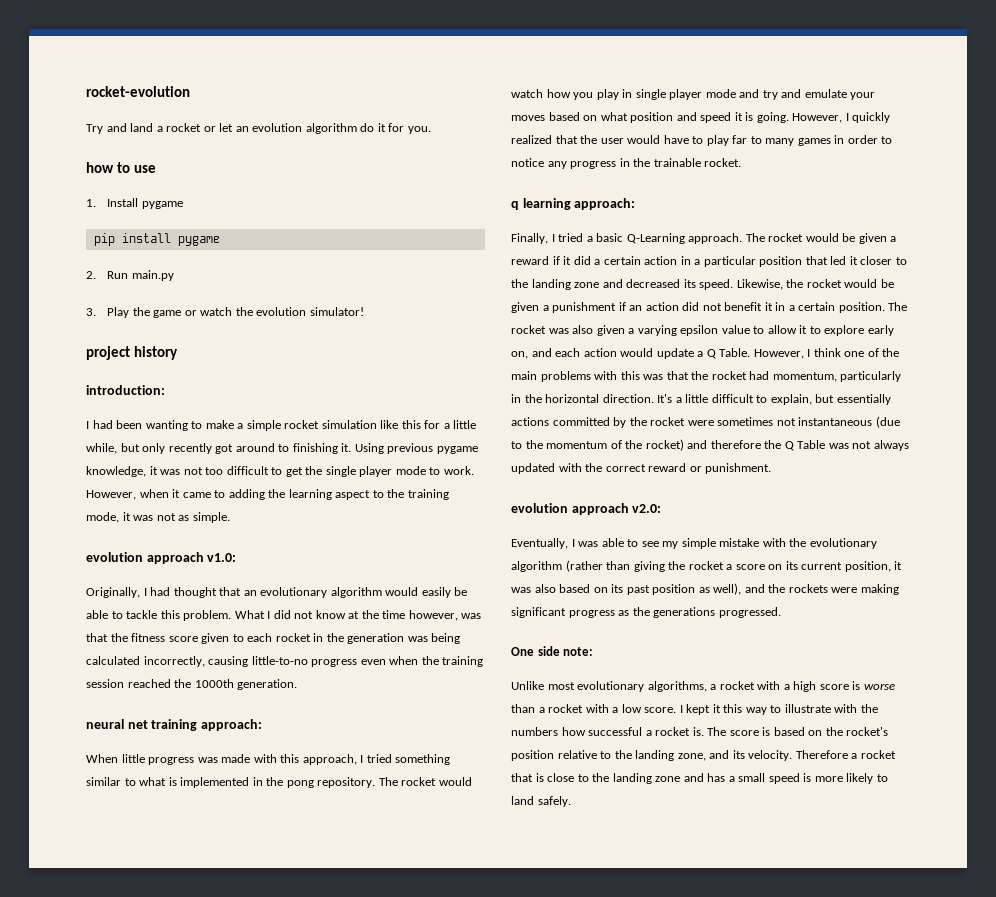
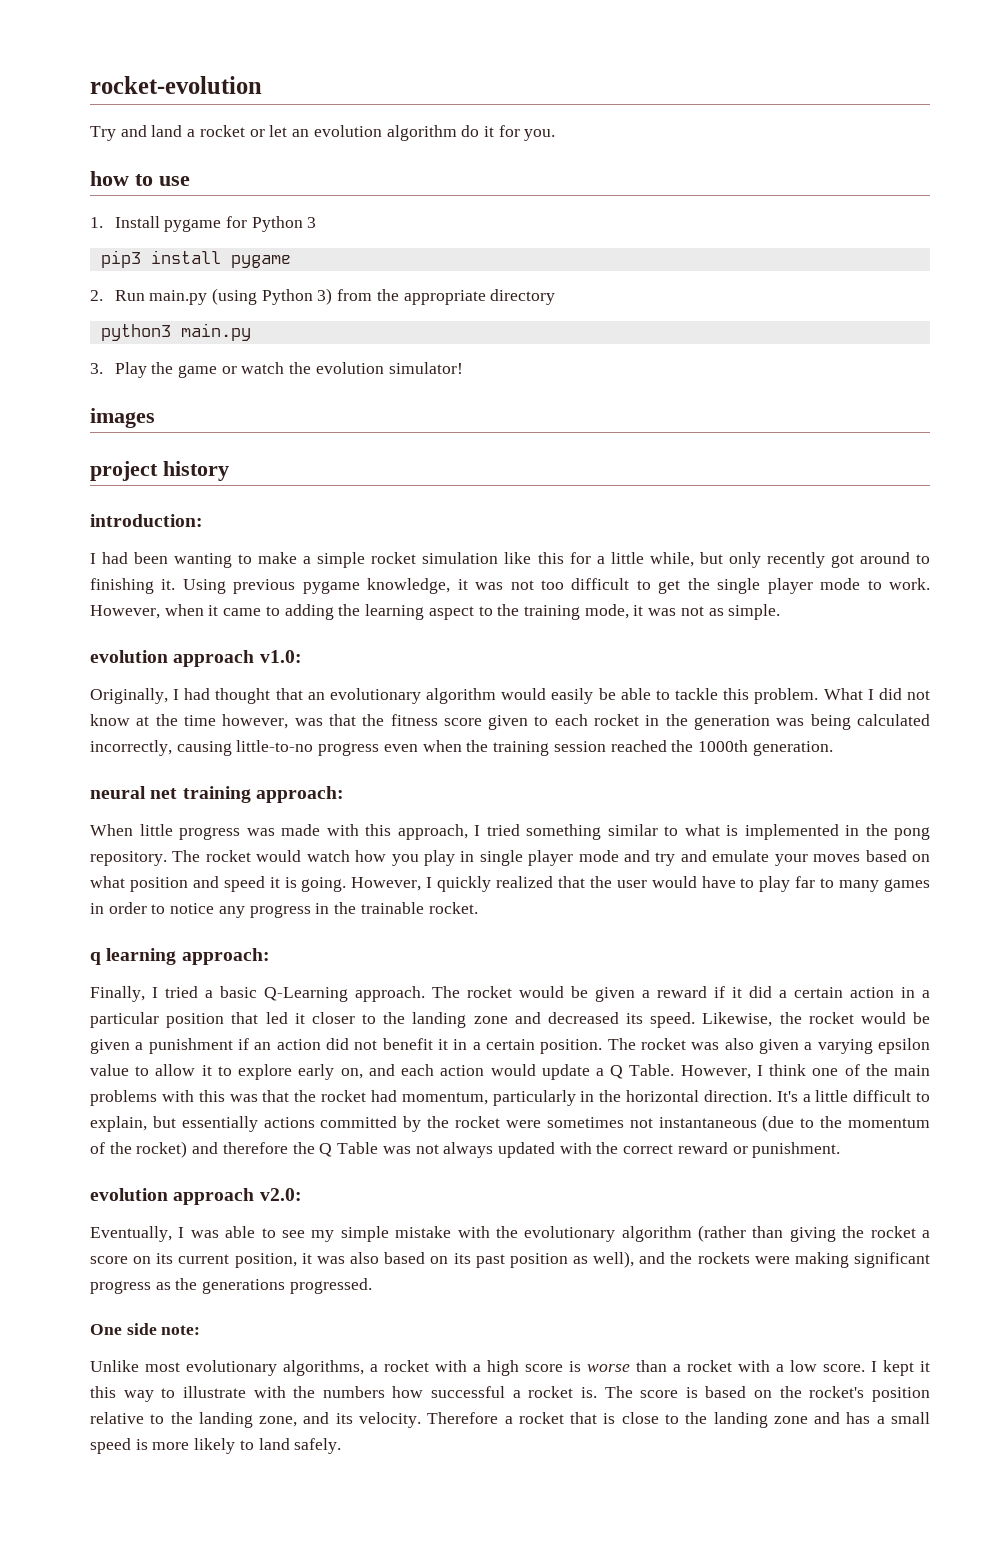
[93,233,115,246] // pip -> [226,216,317,232] [100,250,141,268] for Python 3 // pip3
(174, 275) none -> [212,288,556,305] [100,323,251,341] (using Python 3) from the appropriate directory // python3 main.py
(364, 311) none -> [90,408,155,428] // images

